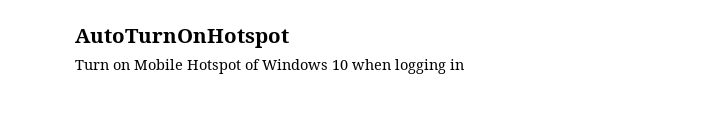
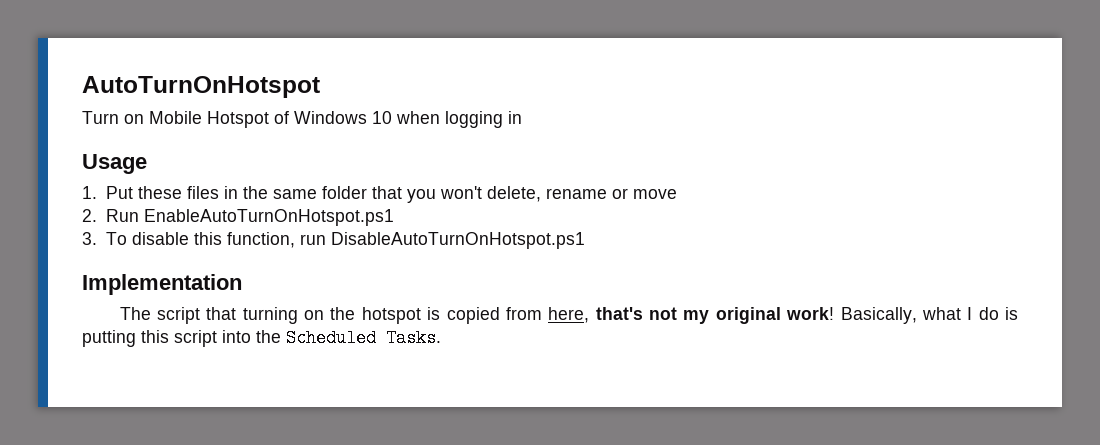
(464, 64) none -> [82,154,147,174] [82,186,677,203] [82,209,394,226] [82,232,585,249] [82,274,242,295] [119,307,1019,324] [82,329,441,347] // Usage // 1. Put these files in the same folder that you won't delete, rename or move // 2. Run EnableAutoTurnOnHotspot.ps1 // 3. To disable this function, run DisableAutoTurnOnHotspot.ps1 // Implementation // The script that turning on the hotspot is copied from here, that's not my original work! Basically, what I do is putting this script into the Scheduled Tasks.

